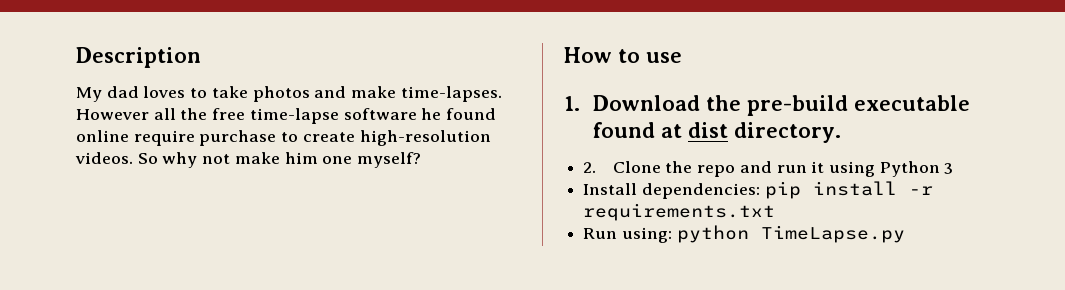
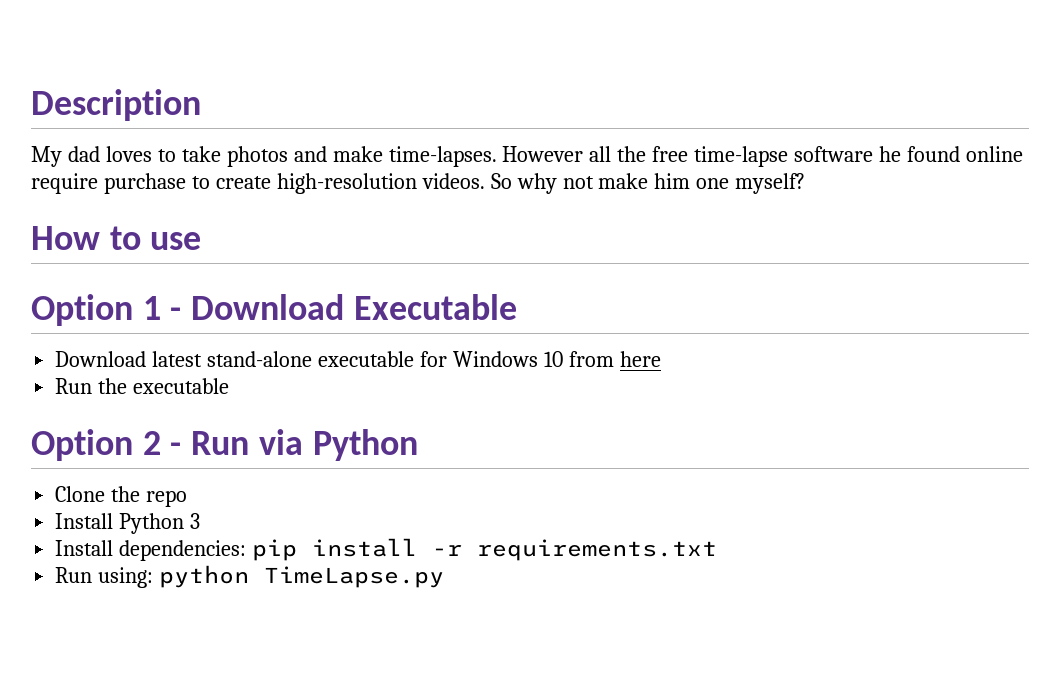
[564,95,971,116] [593,122,842,143] [583,162,597,173] 1. Download the pre-build executable found at dist directory. // 2. -> [31,294,517,326] [55,351,661,367] [55,378,230,394] [31,429,418,461] Option 1 - Download Executable // Download latest stand-alone executable for Windows 10 from here // Run the executable // Option 2 - Run via Python //
[739,161,875,177] and run it using -> [55,513,114,529] // Install

